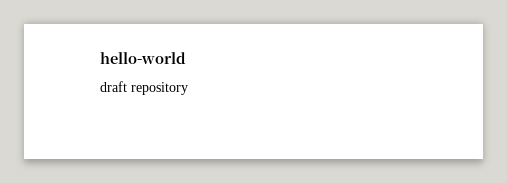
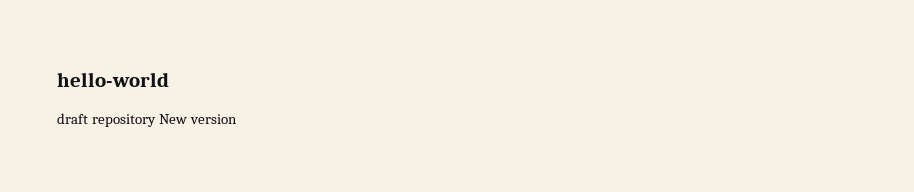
(188, 88) none -> [158,114,237,124] New version

